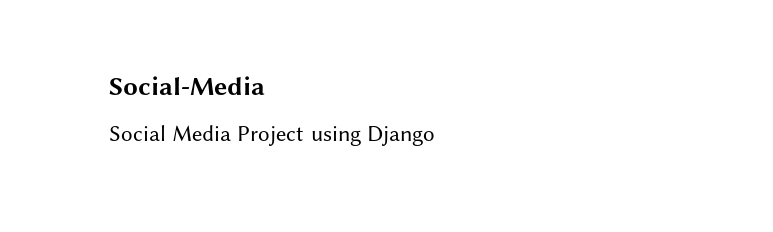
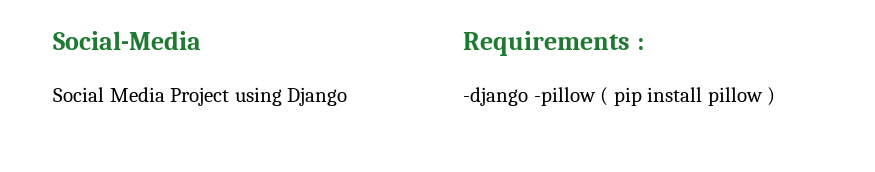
(435, 136) none -> [463,31,645,56] [463,87,776,106] // Requirements : // -django -pillow ( pip install pillow )

